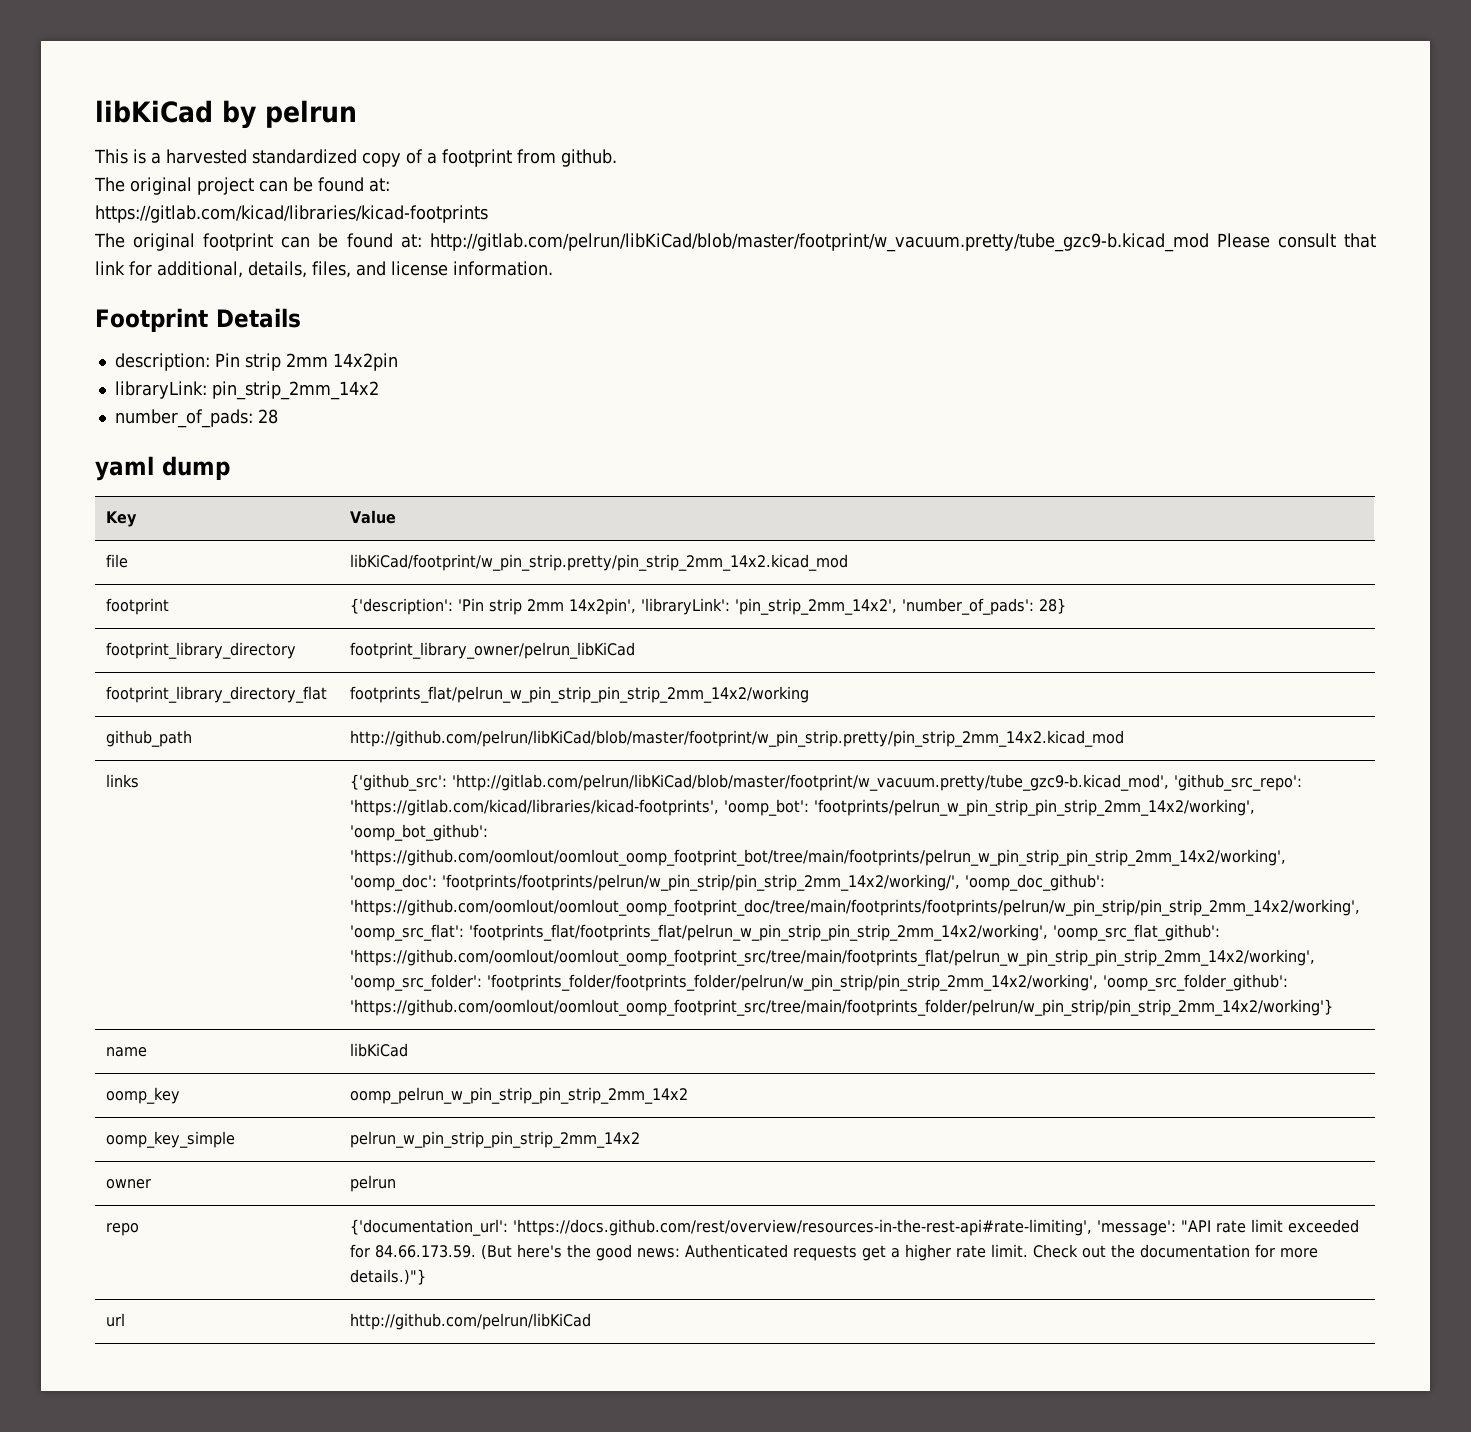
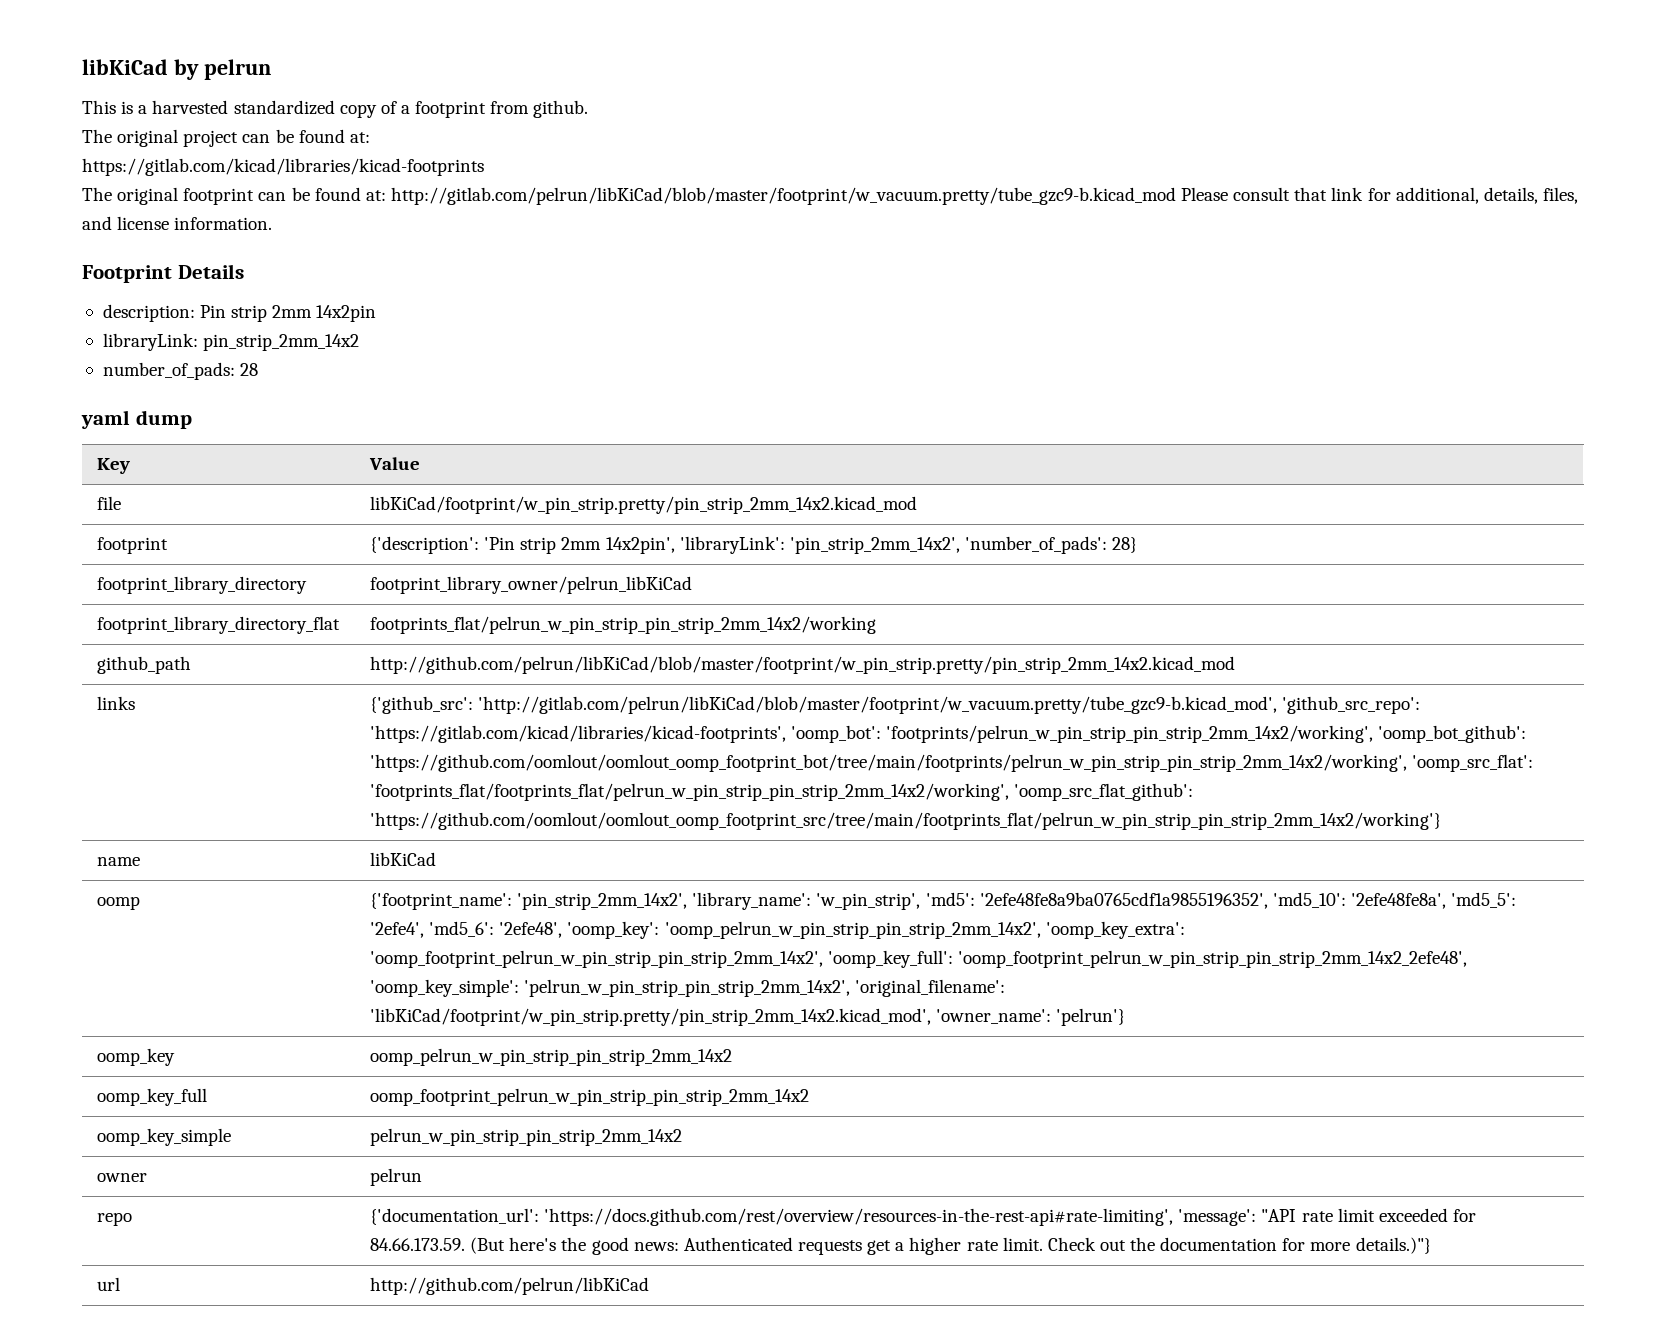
[350,874,1106,891] [350,899,1361,916] [350,924,1221,941] [350,949,1316,966] [350,974,1289,991] [350,999,1334,1016] [106,1047,148,1057] [350,1043,409,1057] 'oomp_doc': 'footprints/footprints/pelrun/w_pin_strip/pin_strip_2mm_14x2/working/', 'oomp_doc_github': 'https://github.com/oomlout/oomlout_oomp_footprint_doc/tree/main/footprints/footprints/pelrun/w_pin_strip/pin_strip_2mm_14x2/working', 'oomp_src_flat': 'footprints_flat/footprints_flat/pelrun_w_pin_strip_pin_strip_2mm_14x2/working', 'oomp_src_flat_github': 'https://github.com/oomlout/oomlout_oomp_footprint_src/tree/main/footprints_flat/pelrun_w_pin_strip_pin_strip_2mm_14x2/working', 'oomp_src_folder': 'footprints_folder/footprints_folder/pelrun/w_pin_strip/pin_strip_2mm_14x2/working', 'oomp_src_folder_github': 'https://github.com/oomlout/oomlout_oomp_footprint_src/tree/main/footprints_folder/pelrun/w_pin_strip/pin_strip_2mm_14x2/working'} // name | libKiCad -> [1412,754,1534,772] [370,783,1194,801] [370,812,1442,830] [97,857,141,866] [370,852,437,866] [97,896,141,910] [370,892,1517,910] [370,921,1185,939] [370,950,1468,968] [370,979,1006,997] [370,1008,1126,1026] 'oomp_src_flat': 'footprints_flat/footprints_flat/pelrun_w_pin_strip_pin_strip_2mm_14x2/working', 'oomp_src_flat_github': 'https://github.com/oomlout/oomlout_oomp_footprint_src/tree/main/footprints_flat/pelrun_w_pin_strip_pin_strip_2mm_14x2/working'} // name | libKiCad // oomp | {'footprint_name': 'pin_strip_2mm_14x2', 'library_name': 'w_pin_strip', 'md5': '2efe48fe8a9ba0765cdf1a9855196352', 'md5_10': '2efe48fe8a', 'md5_5': '2efe4', 'md5_6': '2efe48', 'oomp_key': 'oomp_pelrun_w_pin_strip_pin_strip_2mm_14x2', 'oomp_key_extra': 'oomp_footprint_pelrun_w_pin_strip_pin_strip_2mm_14x2', 'oomp_key_full': 'oomp_footprint_pelrun_w_pin_strip_pin_strip_2mm_14x2_2efe48', 'oomp_key_simple': 'pelrun_w_pin_strip_pin_strip_2mm_14x2', 'original_filename': 'libKiCad/footprint/w_pin_strip.pretty/pin_strip_2mm_14x2.kicad_mod', 'owner_name': 'pelrun'}
(689, 1095) none -> [97,1088,208,1106] [370,1088,810,1106] // oomp_key_full | oomp_footprint_pelrun_w_pin_strip_pin_strip_2mm_14x2

